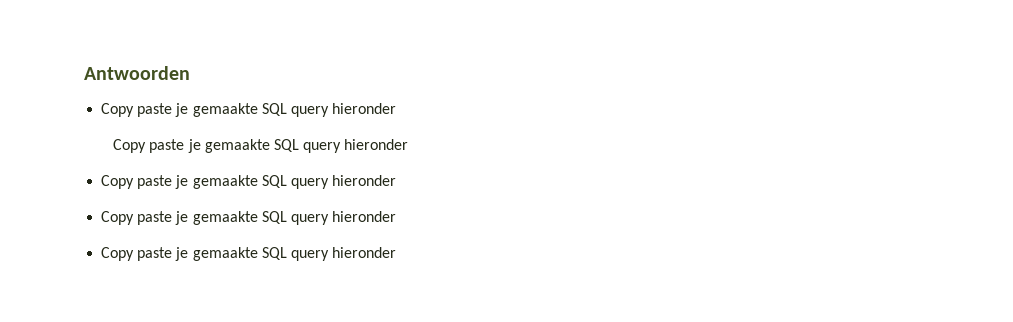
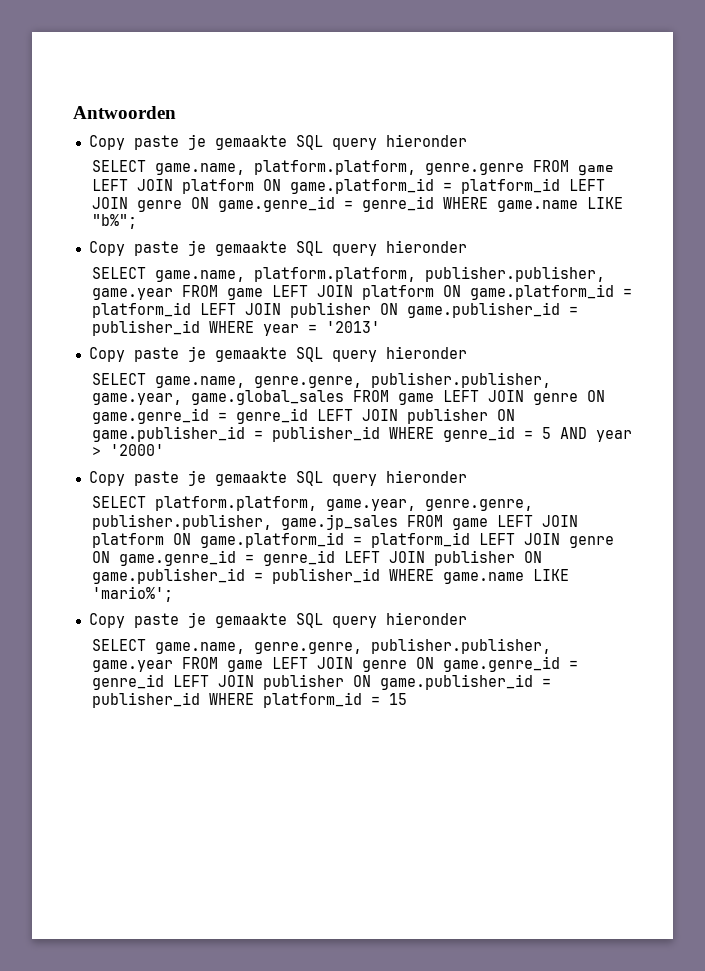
[113,139,409,153] [101,175,397,189] [101,211,397,225] [101,247,397,261] Copy paste je gemaakte SQL query hieronder // Copy paste je gemaakte SQL query hieronder // Copy paste je gemaakte SQL query hieronder // Copy paste je gemaakte SQL query hieronder -> [91,160,614,176] [91,178,605,194] [91,196,623,212] [91,214,137,229] [88,240,467,256] [91,266,605,282] [91,284,632,300] [91,302,578,318] [91,320,380,336] [88,346,467,362] [91,372,551,388] [91,390,605,405] [91,408,515,424] [91,426,632,442] [91,444,164,456] [88,470,467,486] [91,496,533,511] [91,514,578,530] [91,532,614,548] [91,550,542,566] [91,568,569,584] [91,586,173,602] [88,612,467,628] [91,638,551,654] [91,656,578,672] [91,674,551,690] [91,692,407,708] SELECT game.name, platform.platform, genre.genre FROM game LEFT JOIN platform ON game.platform_id = platform_id LEFT JOIN genre ON game.genre_id = genre_id WHERE game.name LIKE "b%"; // Copy paste je gemaakte SQL query hieronder // SELECT game.name, platform.platform, publisher.publisher, game.year FROM game LEFT JOIN platform ON game.platform_id = platform_id LEFT JOIN publisher ON game.publisher_id = publisher_id WHERE year = '2013' // Copy paste je gemaakte SQL query hieronder // SELECT game.name, genre.genre, publisher.publisher, game.year, game.global_sales FROM game LEFT JOIN genre ON game.genre_id = genre_id LEFT JOIN publisher ON game.publisher_id = publisher_id WHERE genre_id = 5 AND year > '2000' // Copy paste je gemaakte SQL query hieronder // SELECT platform.platform, game.year, genre.genre, publisher.publisher, game.jp_sales FROM game LEFT JOIN platform ON game.platform_id = platform_id LEFT JOIN genre ON game.genre_id = genre_id LEFT JOIN publisher ON game.publisher_id = publisher_id WHERE game.name LIKE 'mario%'; // Copy paste je gemaakte SQL query hieronder // SELECT game.name, genre.genre, publisher.publisher, game.year FROM game LEFT JOIN genre ON game.genre_id = genre_id LEFT JOIN publisher ON game.publisher_id = publisher_id WHERE platform_id = 15

